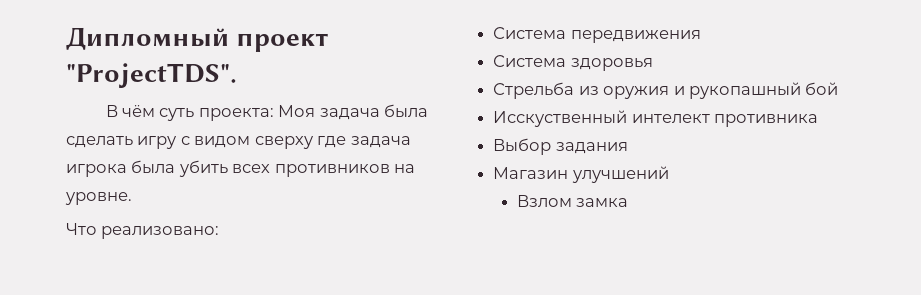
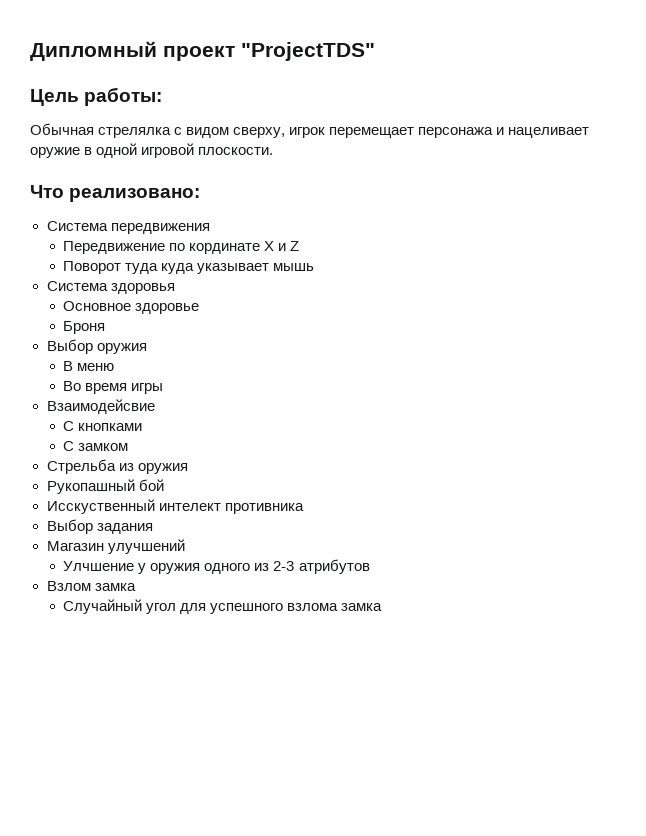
[66,63,237,88] [105,104,429,121] [66,136,411,149] [66,160,416,177] [65,192,132,205] [66,223,220,239] [493,27,701,43] [493,55,653,71] "ProjectTDS". // В чём суть проекта: Моя задача была сделать игру с видом сверху где задача игрока была убить всех противников на уровне. // Что реализовано: // Система передвижения // Система здоровья -> [241,42,375,61] [30,87,163,106] [30,123,590,138] [30,143,274,158] [30,185,201,202] [46,221,210,234] [63,241,300,254] [63,261,315,274] [46,281,175,294] [63,301,200,314] [63,321,106,334] [46,339,147,354] [63,361,115,371] [63,381,164,394] [46,399,155,414] [63,421,143,431] [63,441,129,451] "ProjectTDS" // Цель работы: // Обычная стрелялка с видом сверху, игрок перемещает персонажа и нацеливает оружие в одной игровой плоскости. // Что реализовано: // Система передвижения // Передвижение по кординате X и Z // Поворот туда куда указывает мышь // Система здоровья // Основное здоровье // Броня // Выбор оружия // В меню // Во время игры // Взаимодейсвие // C кнопками // С замком
[673,82,801,99] и рукопашный -> [46,479,135,494] // Рукопашный
[516,195,572,207] Взлом -> [63,559,370,574] [46,581,136,591] [63,599,339,614] Улчшение у оружия одного из 2-3 атрибутов // Взлом замка // Случайный угол для успешного взлома

